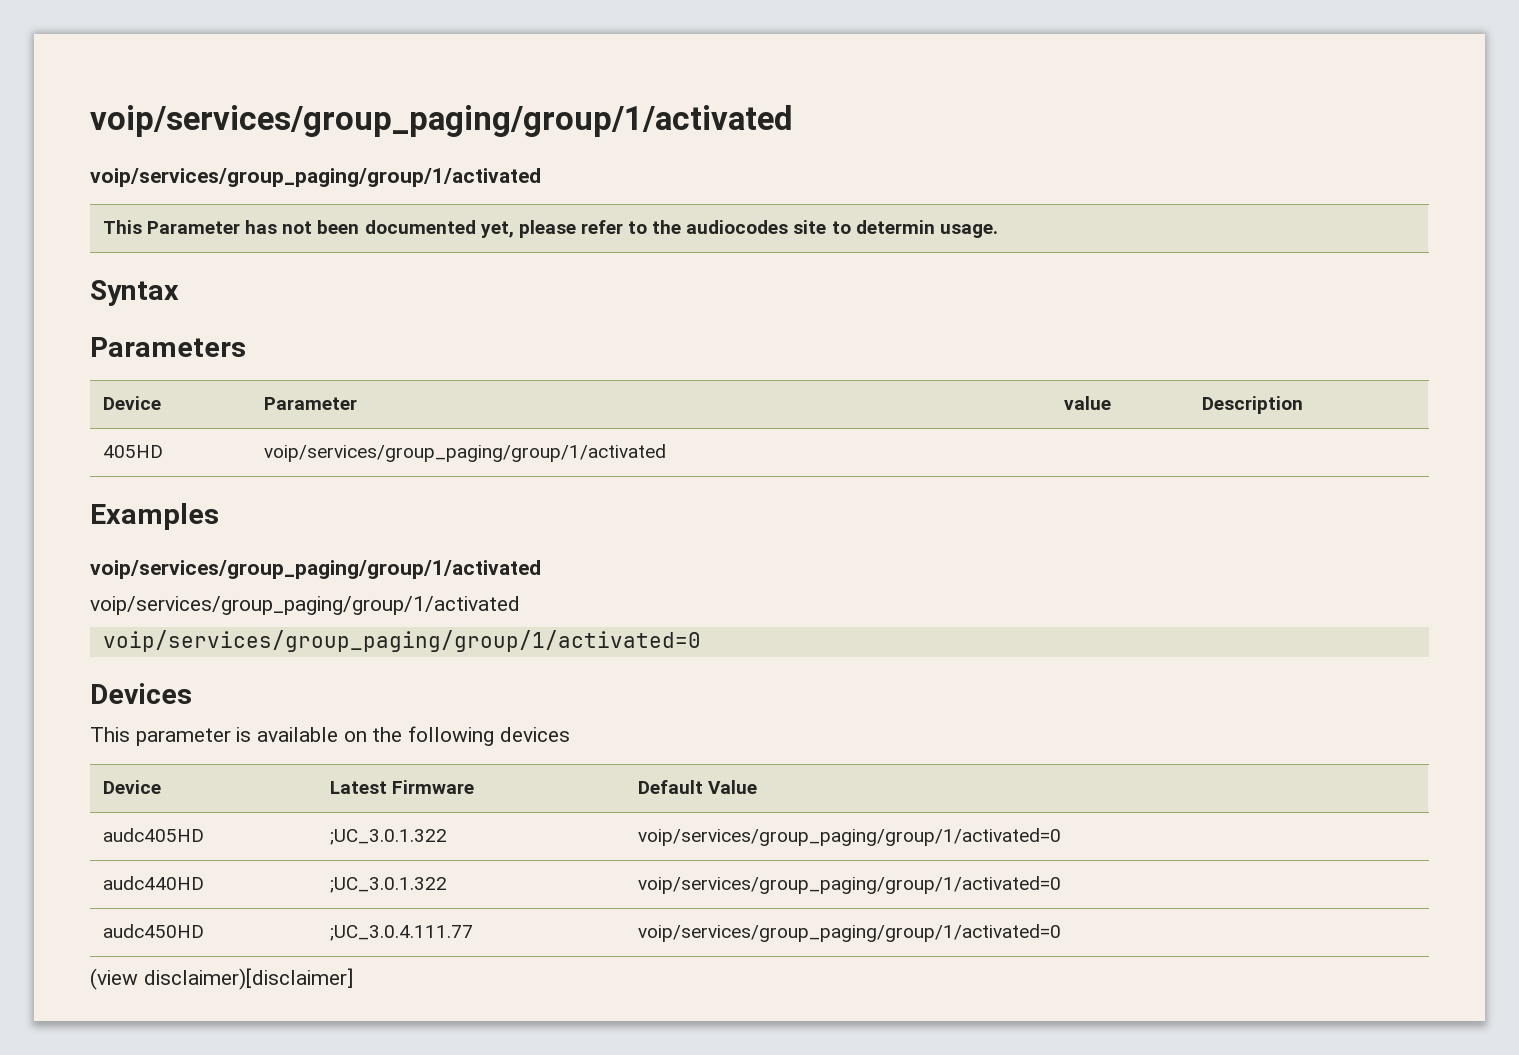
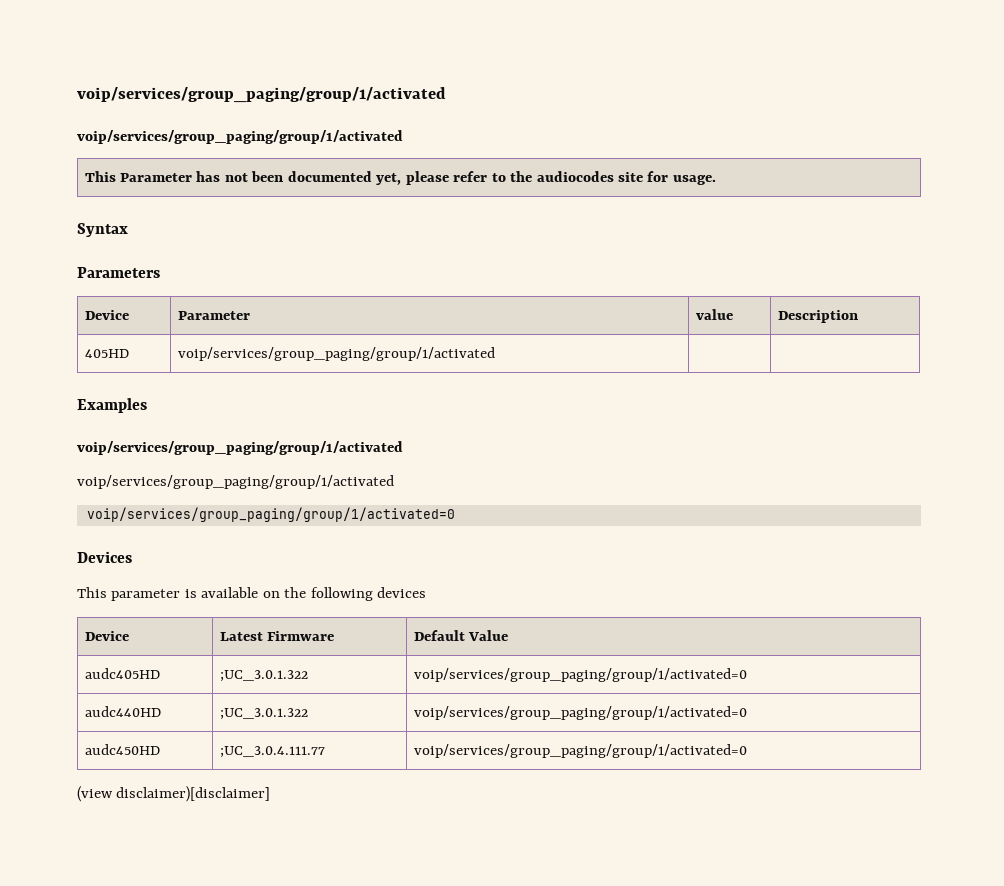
[831,220,935,234] to determin -> [647,171,669,182] for

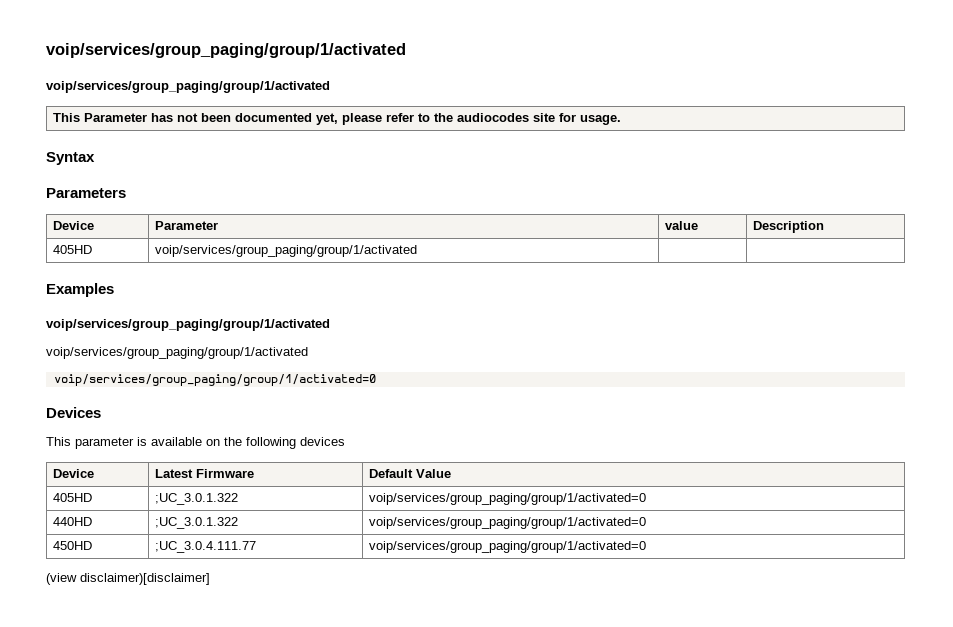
[84,668,160,679] [219,670,308,682] [413,668,747,682] [84,706,161,717] [219,708,308,720] [413,706,747,720] [84,744,160,755] audc405HD | ;UC_3.0.1.322 | voip/services/group_paging/group/1/activated=0 // audc440HD | ;UC_3.0.1.322 | voip/services/group_paging/group/1/activated=0 // audc450HD -> [52,493,92,502] [154,493,238,505] [368,493,646,505] [52,517,92,526] [154,517,238,529] [368,517,646,529] [52,541,92,550] 405HD | ;UC_3.0.1.322 | voip/services/group_paging/group/1/activated=0 // 440HD | ;UC_3.0.1.322 | voip/services/group_paging/group/1/activated=0 // 450HD

